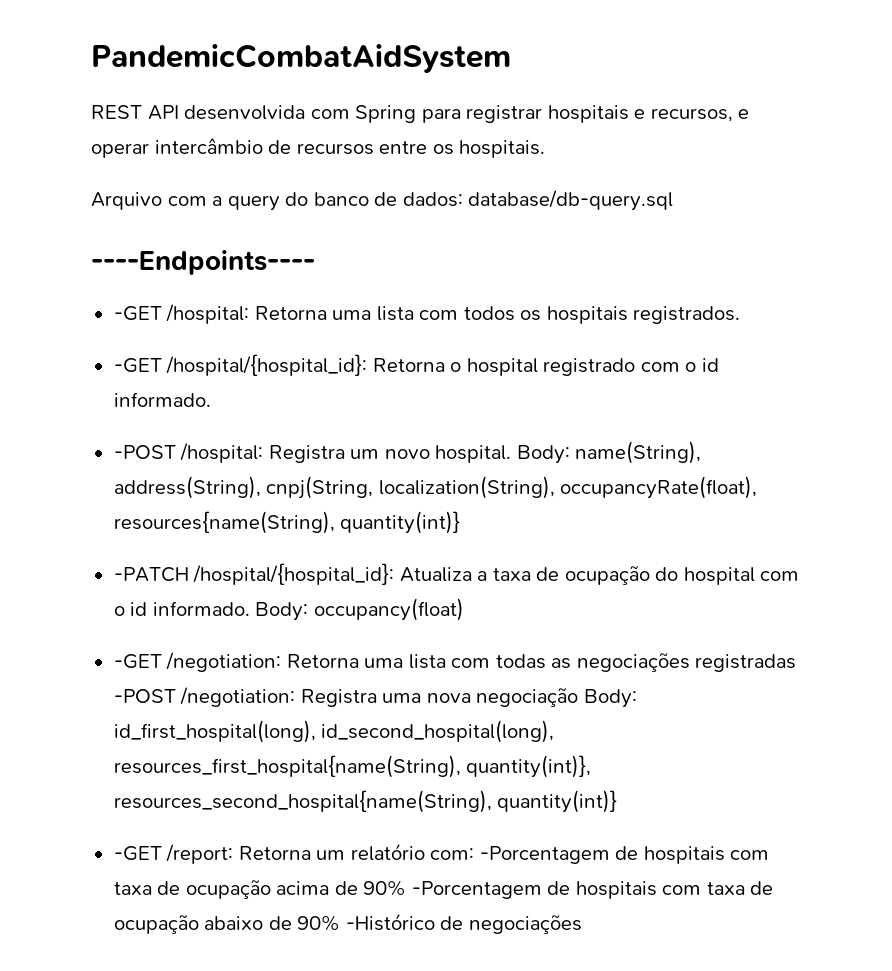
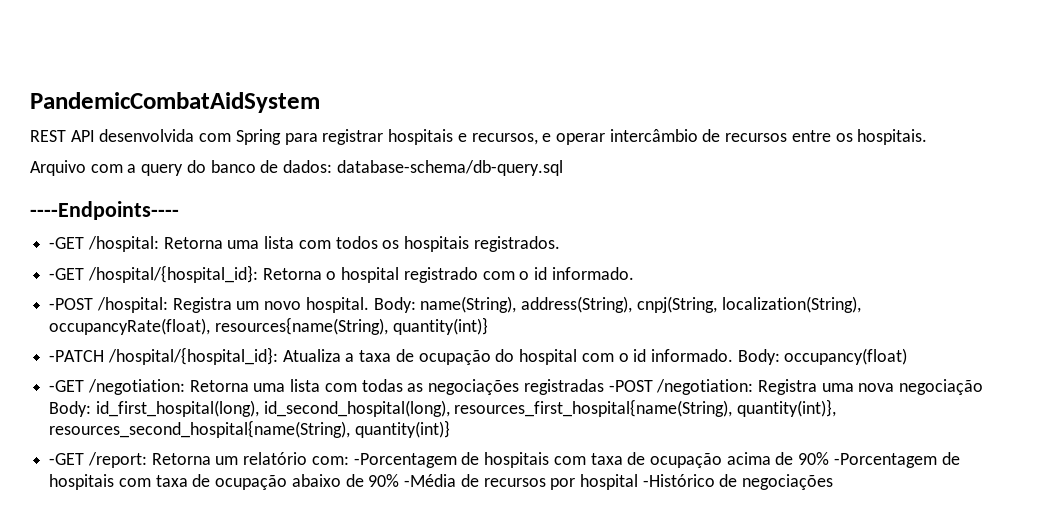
[468,190,674,211] database/db-query.sql -> [336,160,563,176] database-schema/db-query.sql
(341, 923) none -> [404,474,638,490] -Média de recursos por hospital

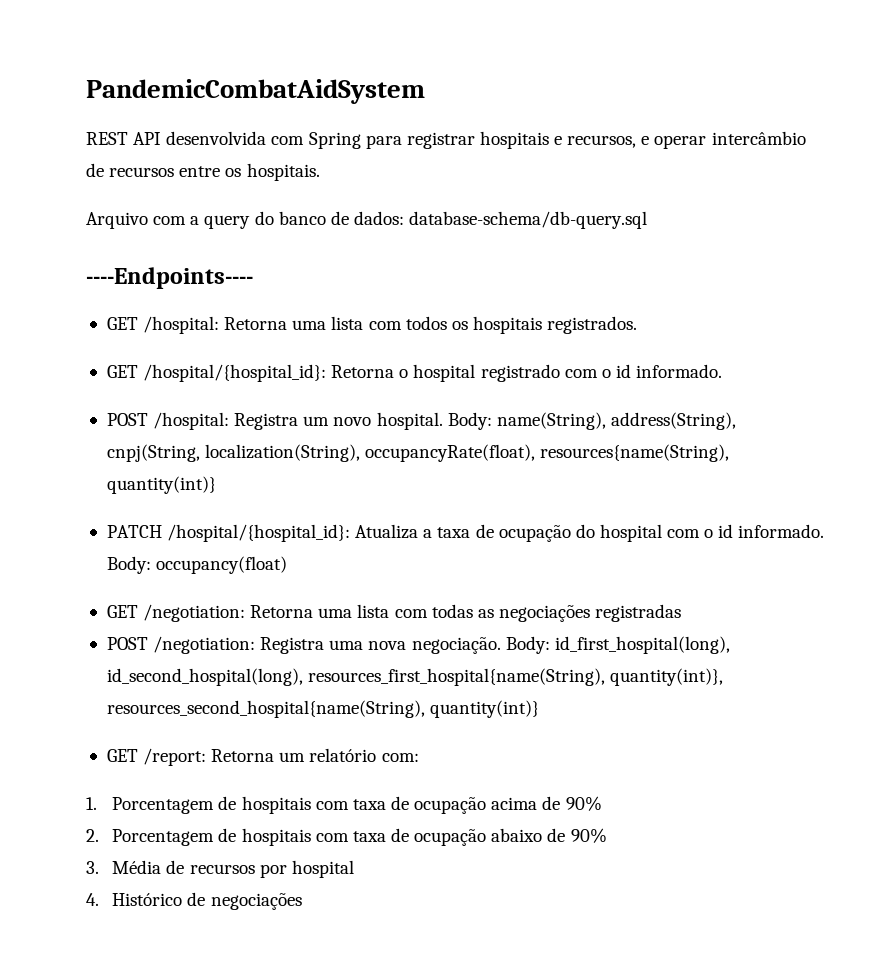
[49,237,85,249] -GET -> [106,317,138,330] GET
[49,268,85,280] -GET -> [106,365,138,378] GET
[49,298,94,310] -POST -> [106,413,148,426] POST
[49,350,105,362] -PATCH -> [106,525,162,538] PATCH
[49,380,85,392] -GET -> [106,605,138,618] GET
[608,380,653,392] -POST -> [106,637,148,650] // POST
[899,379,984,395] negociação -> [411,637,501,654] negociação.
[49,453,85,465] -GET -> [106,749,138,762] GET
[353,453,457,468] -Porcentagem -> [86,797,215,814] // 1. Porcentagem
[833,453,937,468] -Porcentagem -> [86,829,215,846] // 2. Porcentagem
[404,474,457,487] -Média -> [86,860,162,874] // 3. Média
[642,474,715,487] -Histórico -> [86,893,183,906] // 4. Histórico

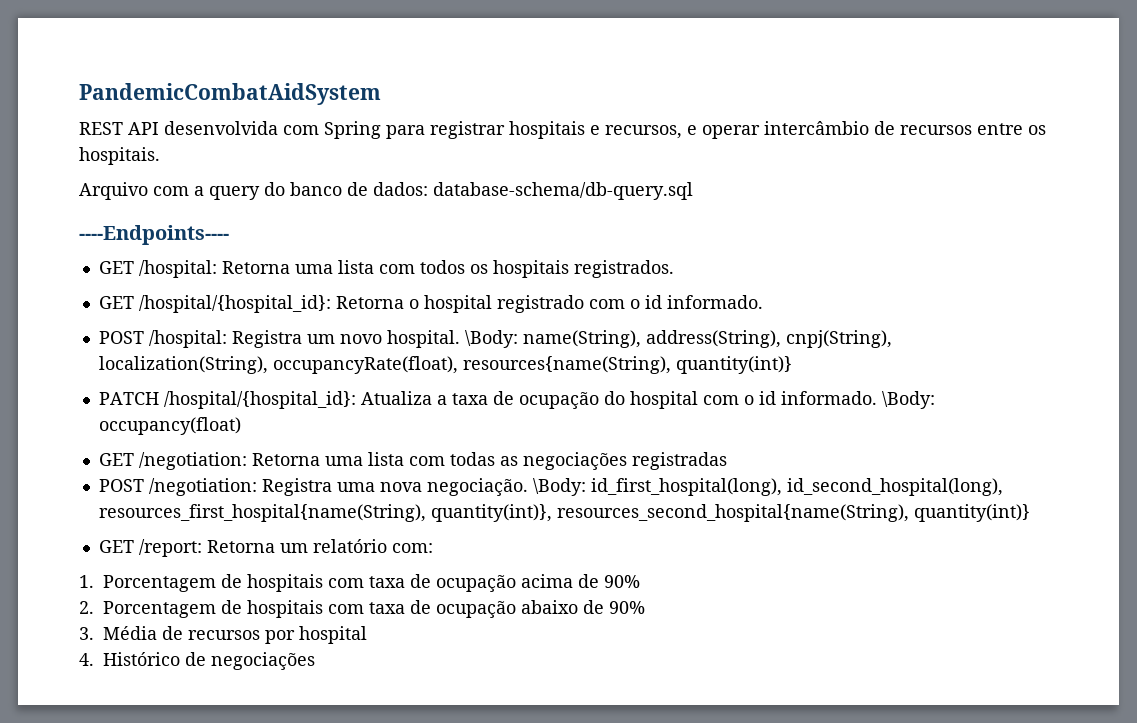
[447,412,492,430] Body: -> [464,330,518,348] \Body:
[106,444,200,462] cnpj(String, -> [785,330,892,348] cnpj(String),
[106,556,151,574] Body: -> [881,391,935,409] \Body:
[505,636,550,654] Body: -> [532,478,586,496] \Body:

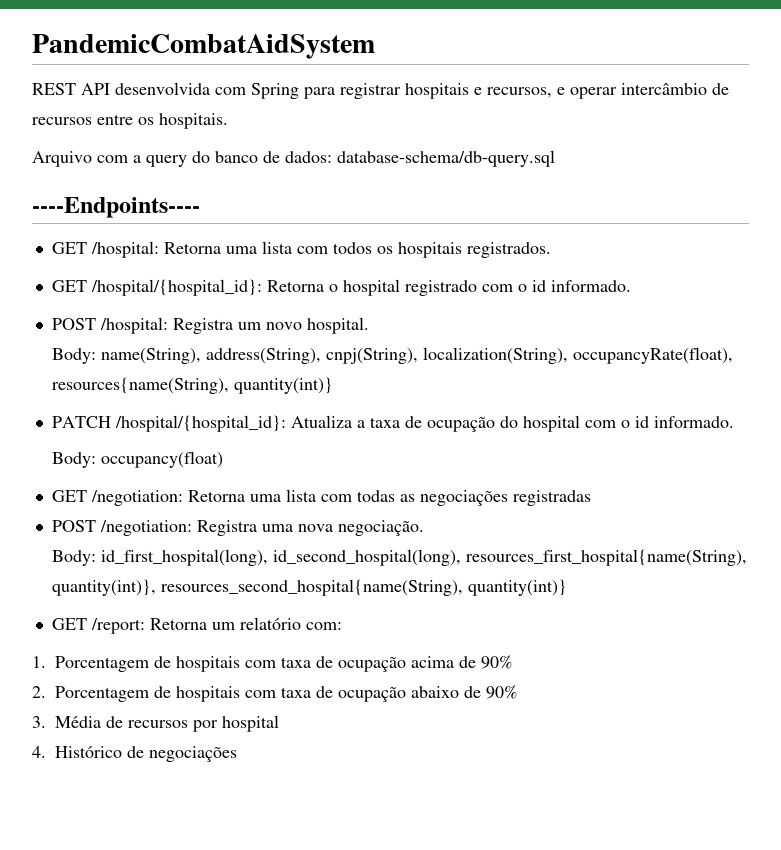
[464,330,518,348] \Body: -> [51,348,96,364] // Body:
[881,391,935,409] \Body: -> [51,452,96,468] // Body:
[532,478,586,496] \Body: -> [51,550,96,566] // Body:

